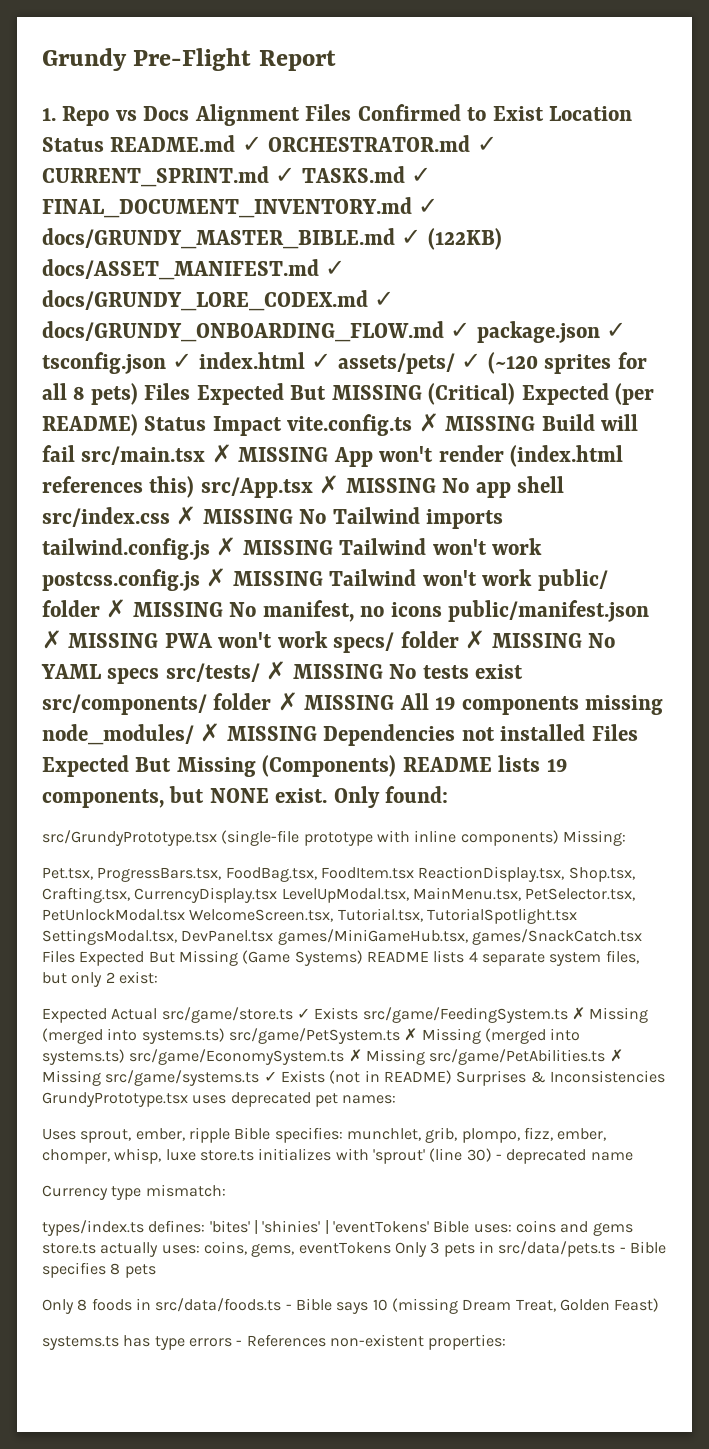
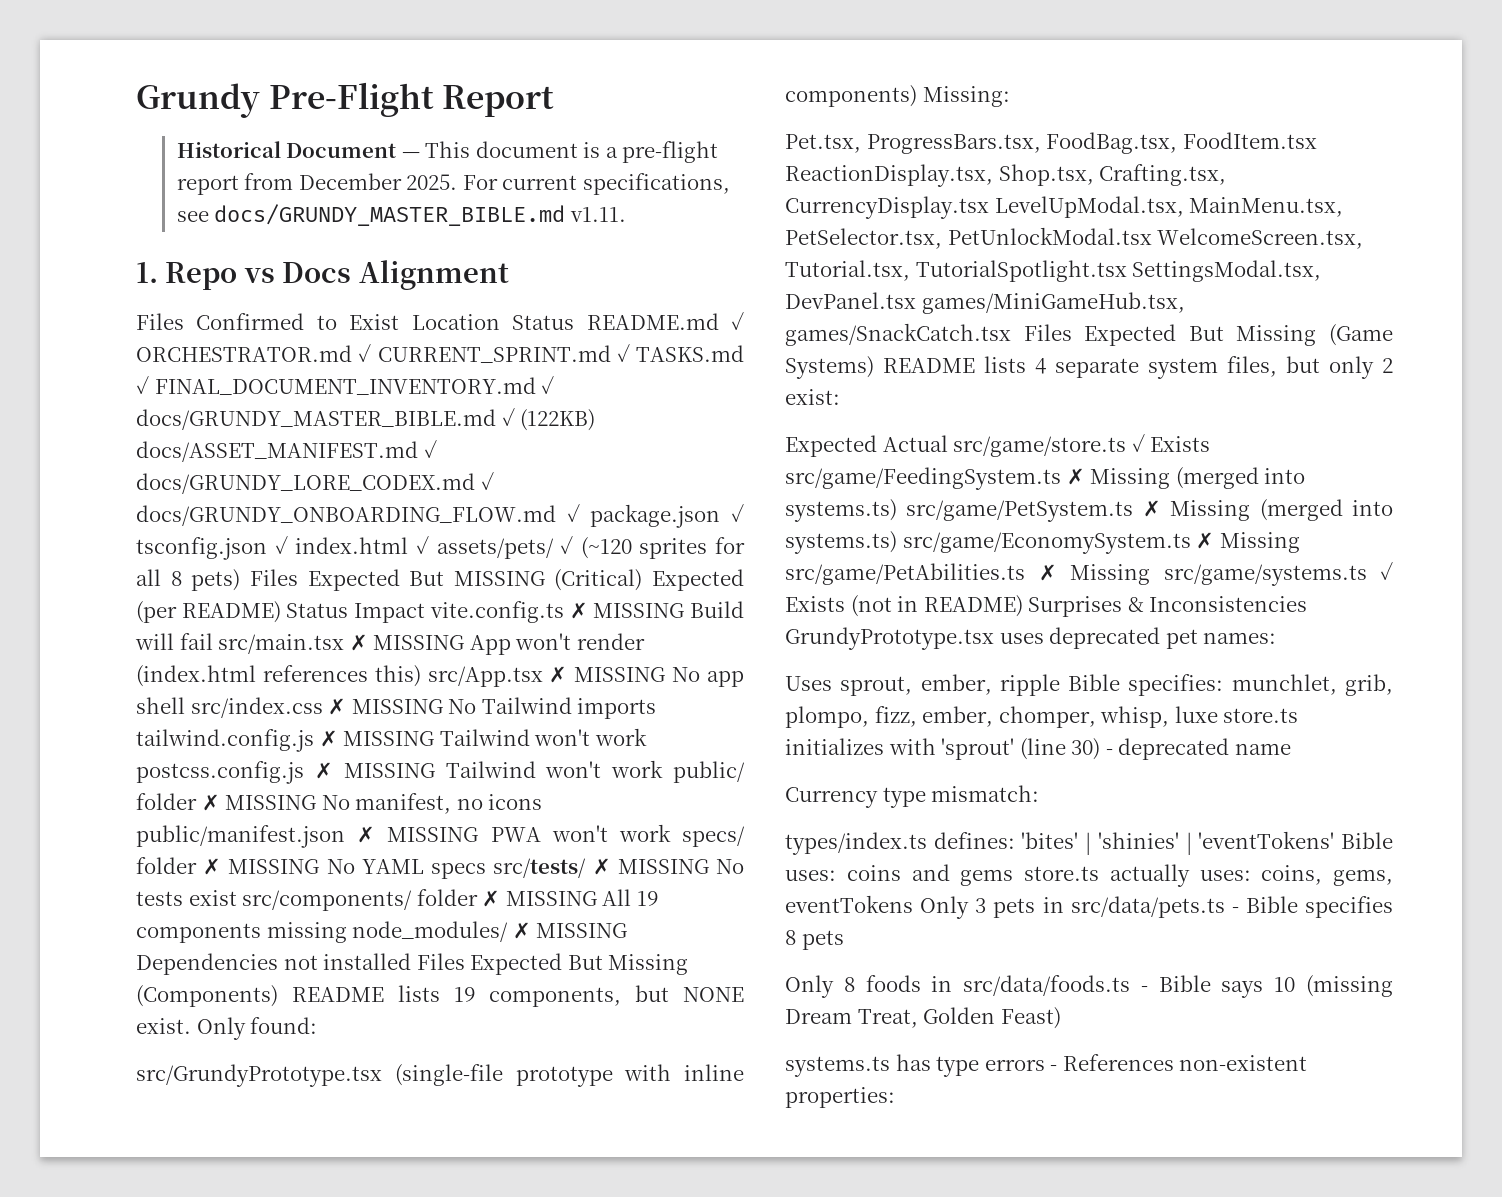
(336, 60) none -> [176,141,719,163] [176,173,730,195] [176,204,626,226] // Historical Document — This document is a pre-flight report from December 2025. For current specifications, see docs/GRUNDY_MASTER_BIBLE.md v1.11.
(300, 115) none -> (509, 275) //

